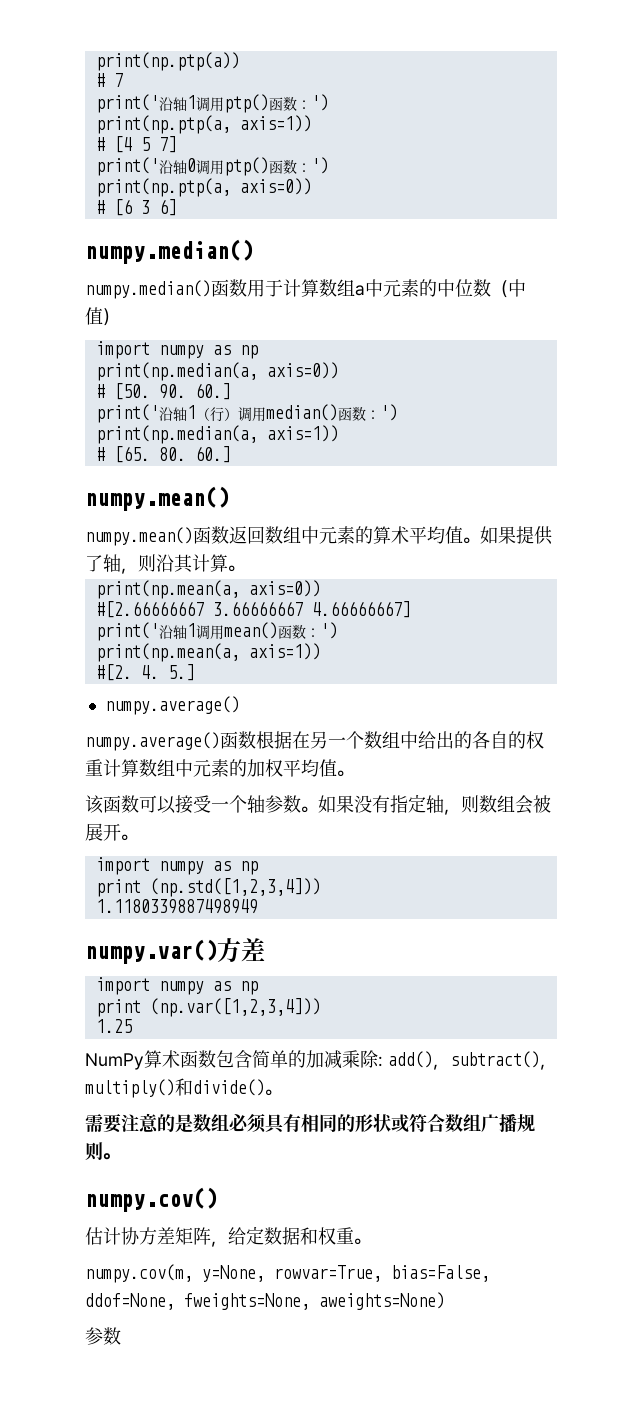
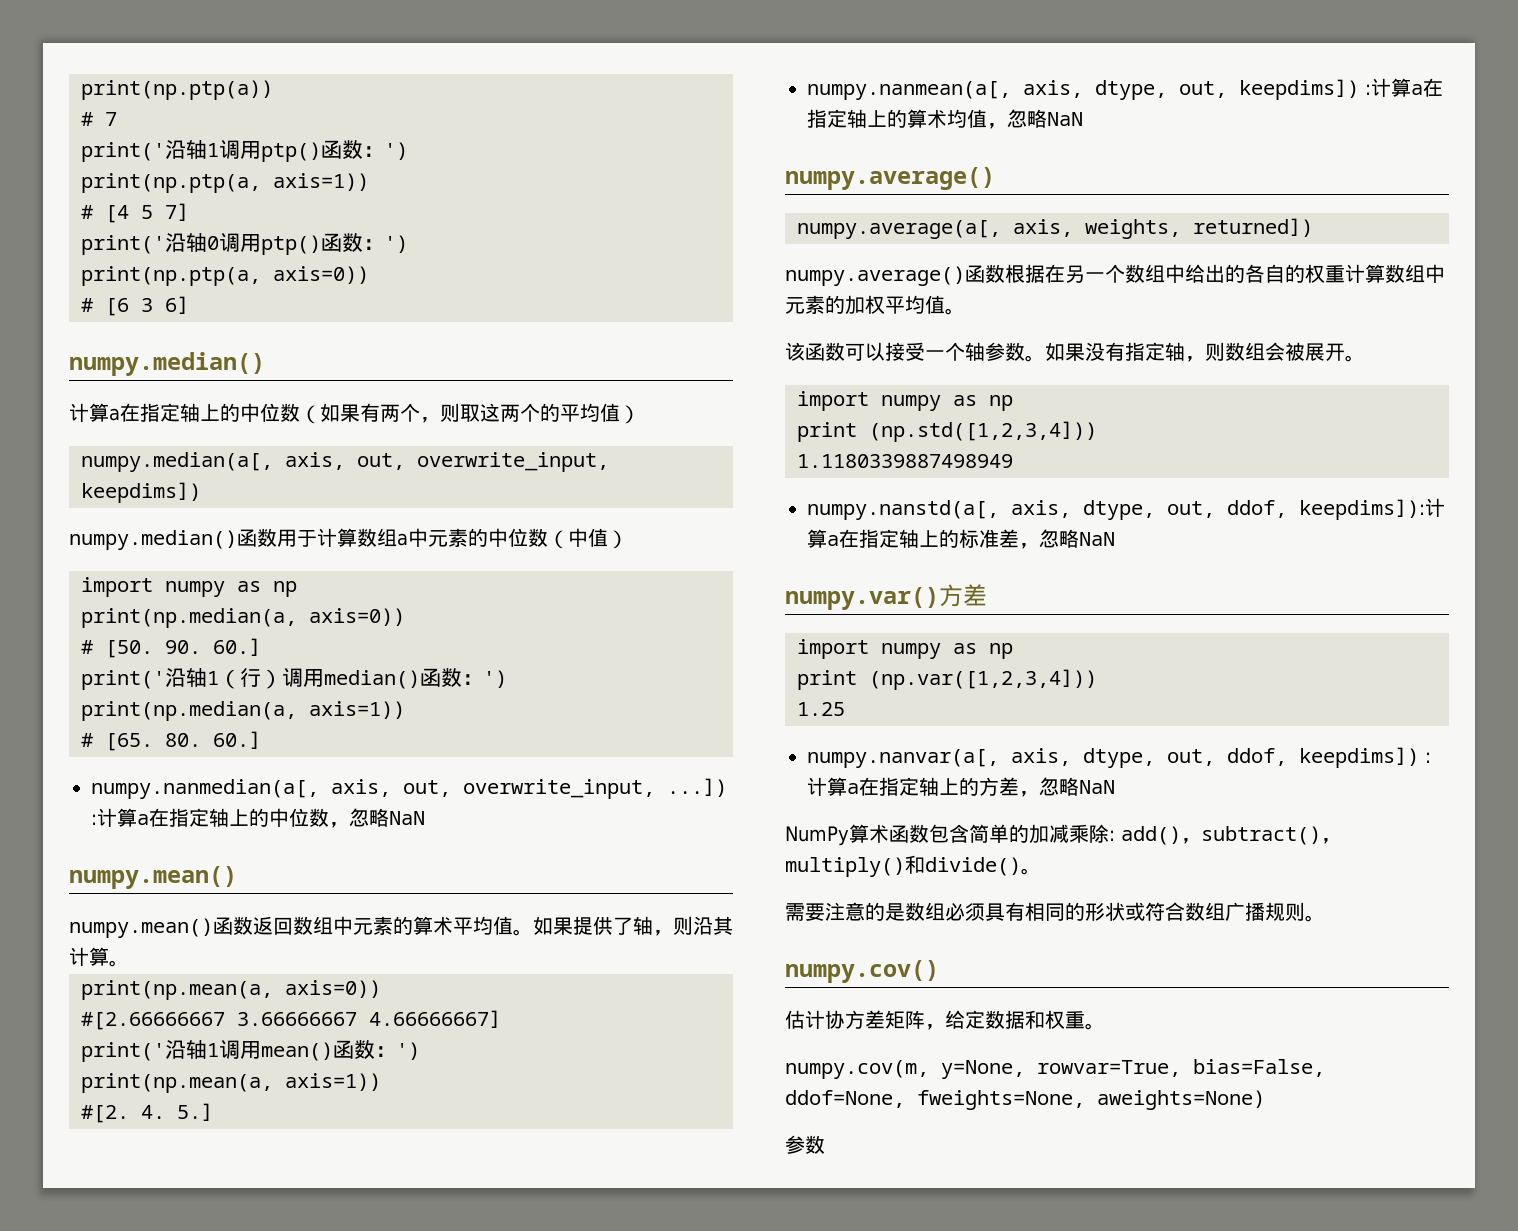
(253, 251) none -> [69,403,640,424] [81,452,609,472] [81,482,201,503] // 计算a在指定轴上的中位数（如果有两个，则取这两个的平均值） // numpy.median(a[, axis, out, overwrite_input, keepdims])
(231, 454) none -> [91,778,727,799] [91,808,425,828] // numpy.nanmedian(a[, axis, out, overwrite_input, ...]) :计算a在指定轴上的中位数，忽略NaN
[104,696,240,715] numpy.average() -> [807,78,1443,100] [807,109,1083,129] [785,167,995,190] [797,218,1313,239] numpy.nanmean(a[, axis, dtype, out, keepdims]) :计算a在指定轴上的算术均值，忽略NaN // numpy.average() // numpy.average(a[, axis, weights, returned])
(258, 906) none -> [807,498,1445,520] [807,529,1115,549] // numpy.nanstd(a[, axis, dtype, out, ddof, keepdims]):计算a在指定轴上的标准差，忽略NaN
(132, 1026) none -> [807,747,1431,768] [807,777,1115,797] // numpy.nanvar(a[, axis, dtype, out, ddof, keepdims]) :计算a在指定轴上的方差，忽略NaN

